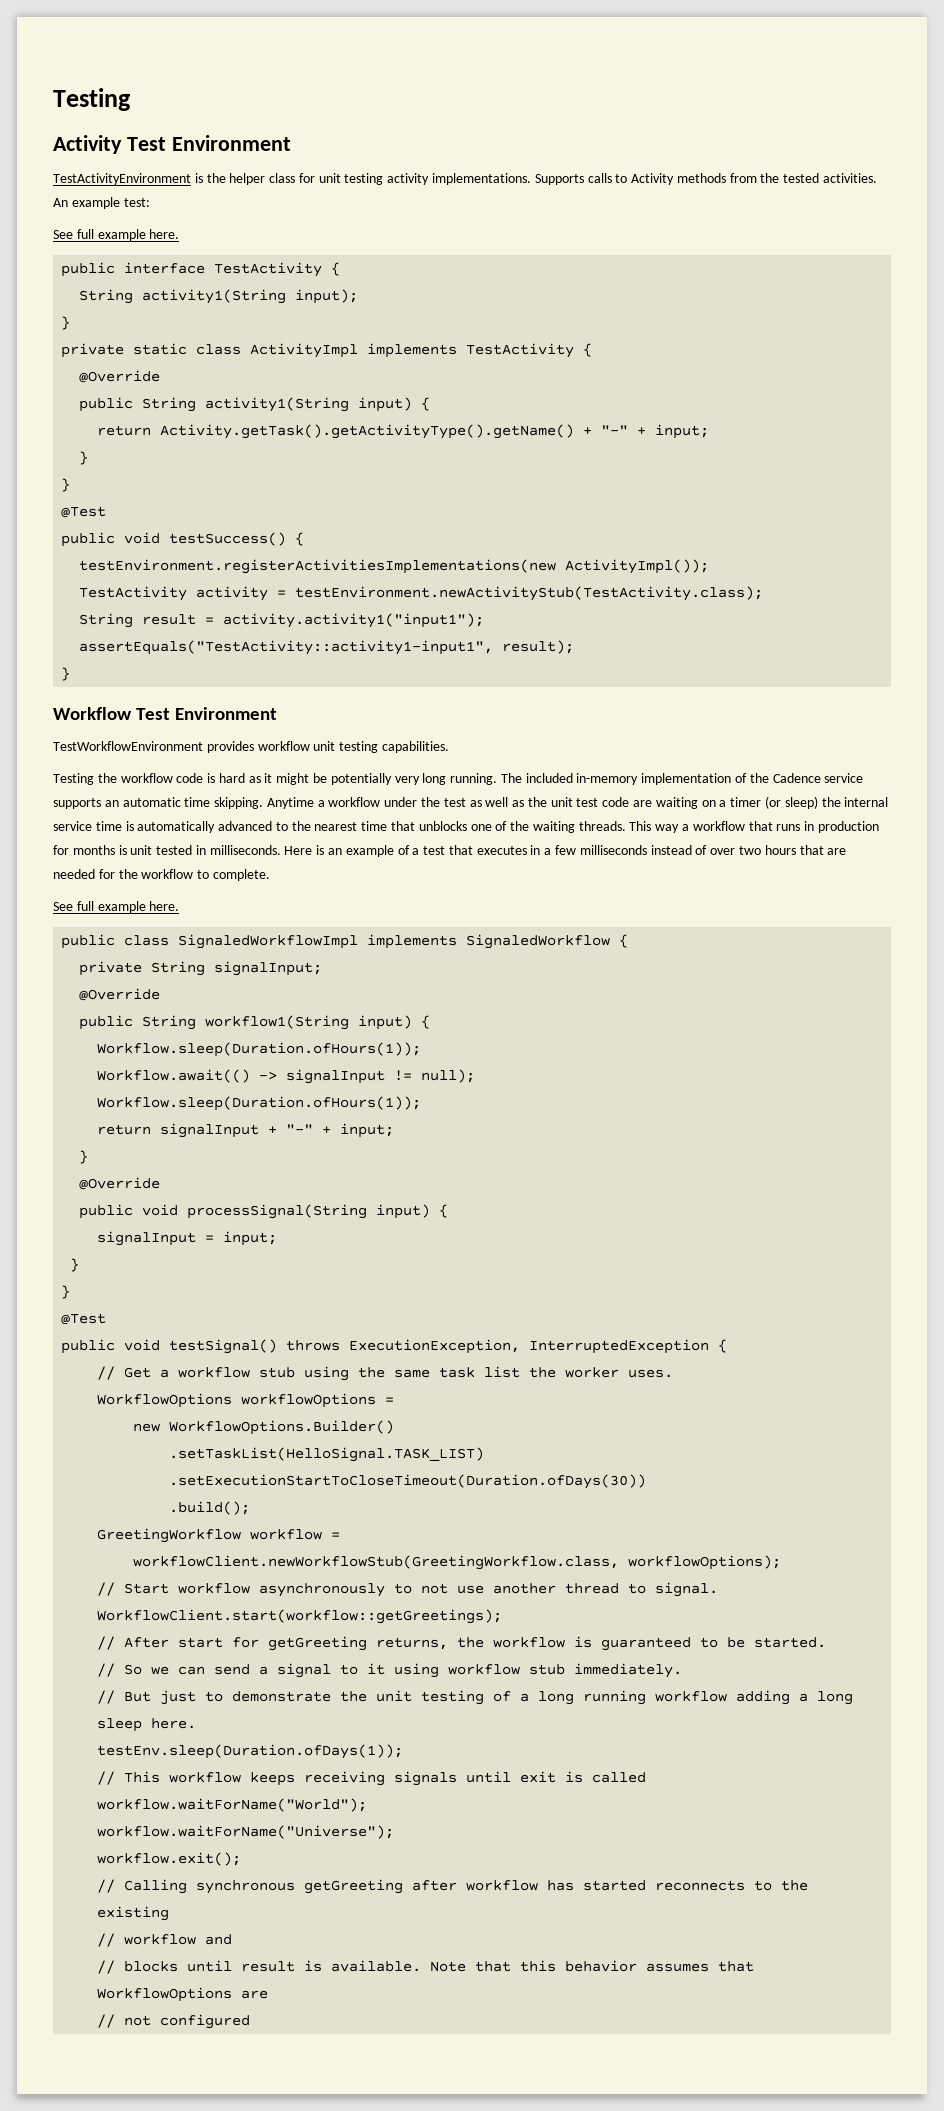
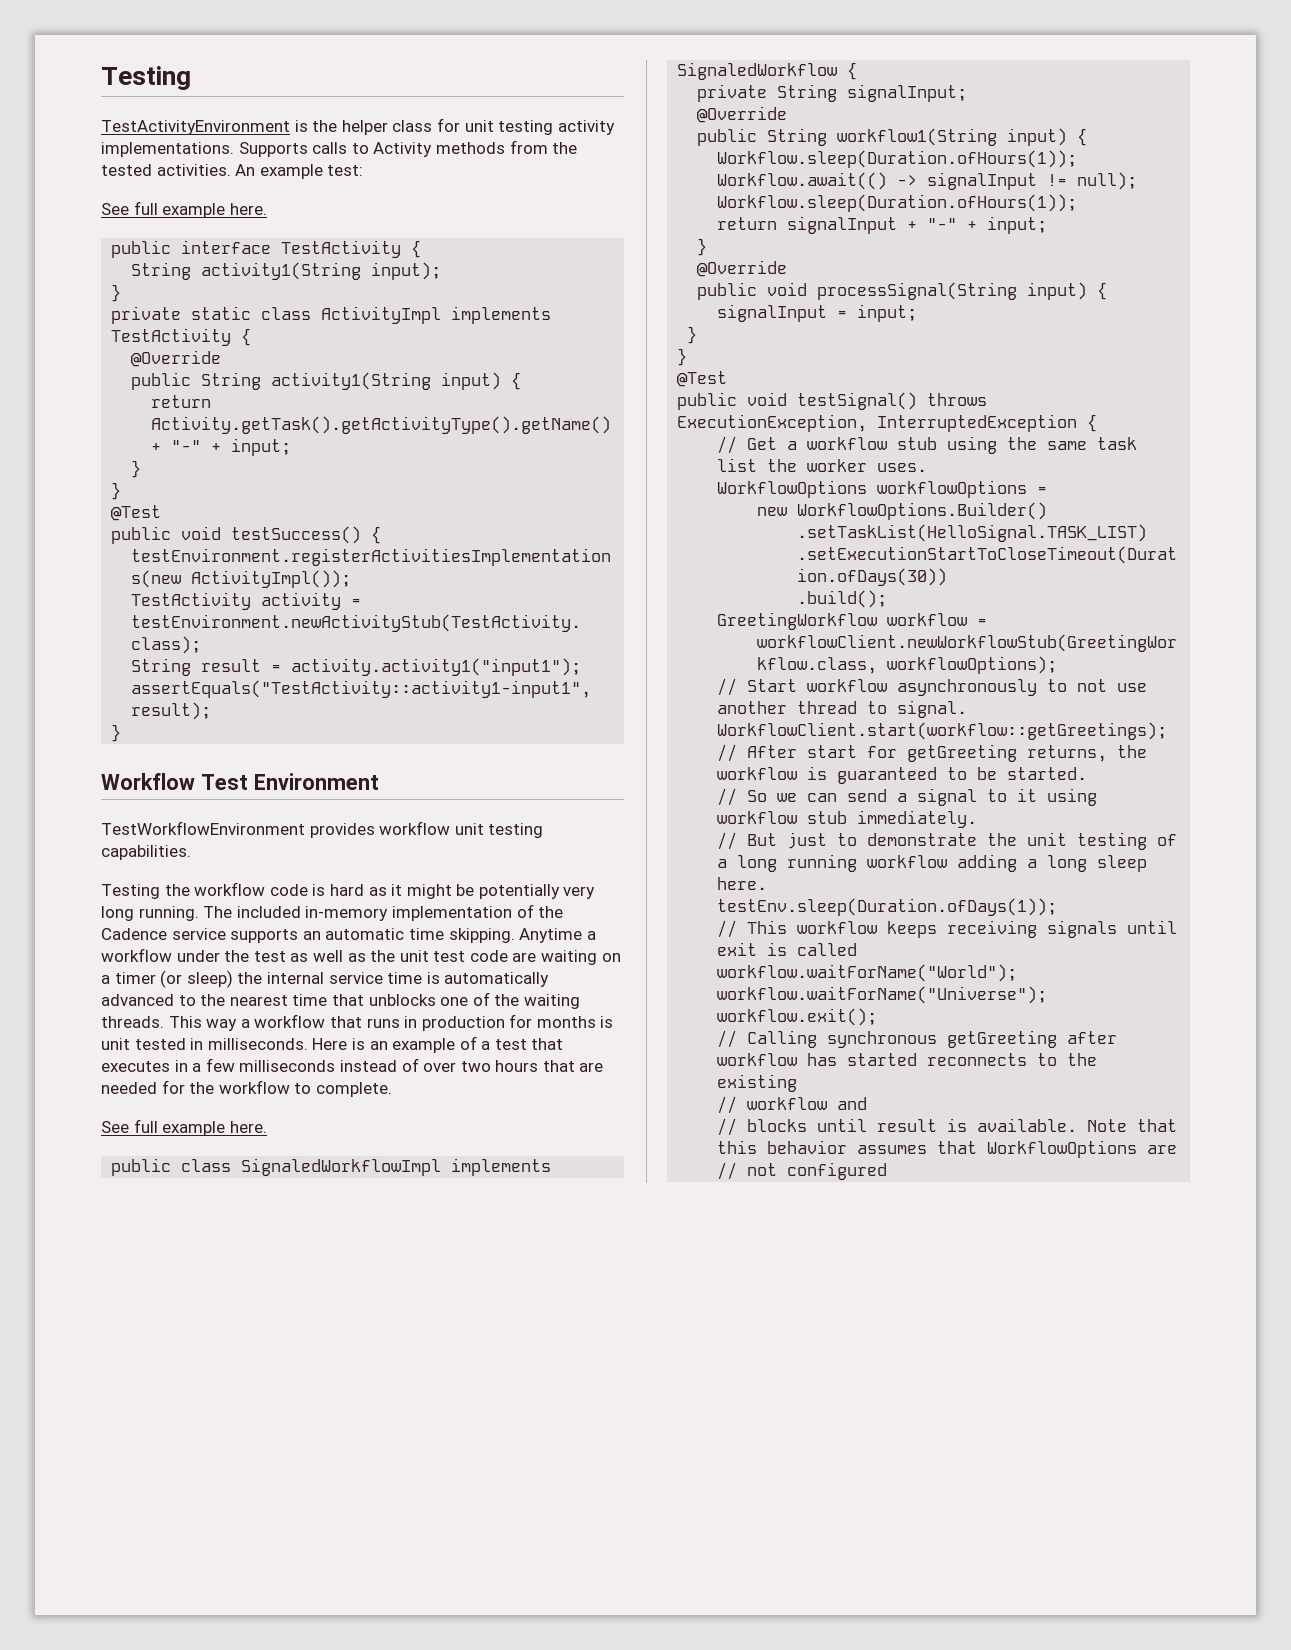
[53,88,131,111] [53,135,291,154] Testing // Activity Test Environment -> [101,66,191,90] Testing

